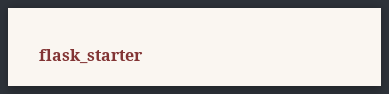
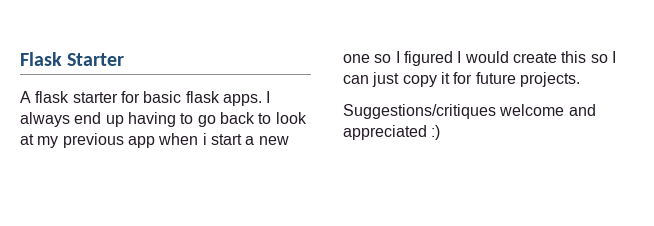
[39,49,143,64] flask_starter -> [20,52,125,66] [20,91,271,106] [20,112,307,127] [20,133,289,148] [343,51,616,66] [343,72,580,87] [343,104,596,119] [343,125,441,140] Flask Starter // A flask starter for basic flask apps. I always end up having to go back to look at my previous app when i start a new one so I figured I would create this so I can just copy it for future projects. // Suggestions/critiques welcome and appreciated :)

